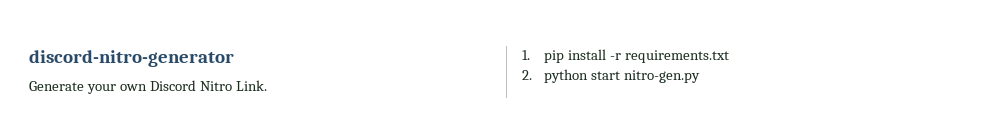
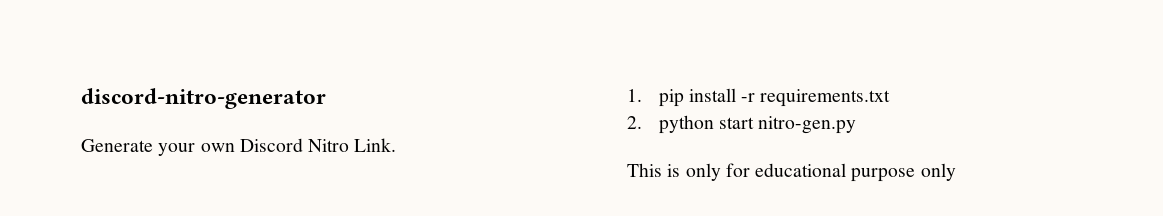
(701, 76) none -> [627,163,956,182] // This is only for educational purpose only

